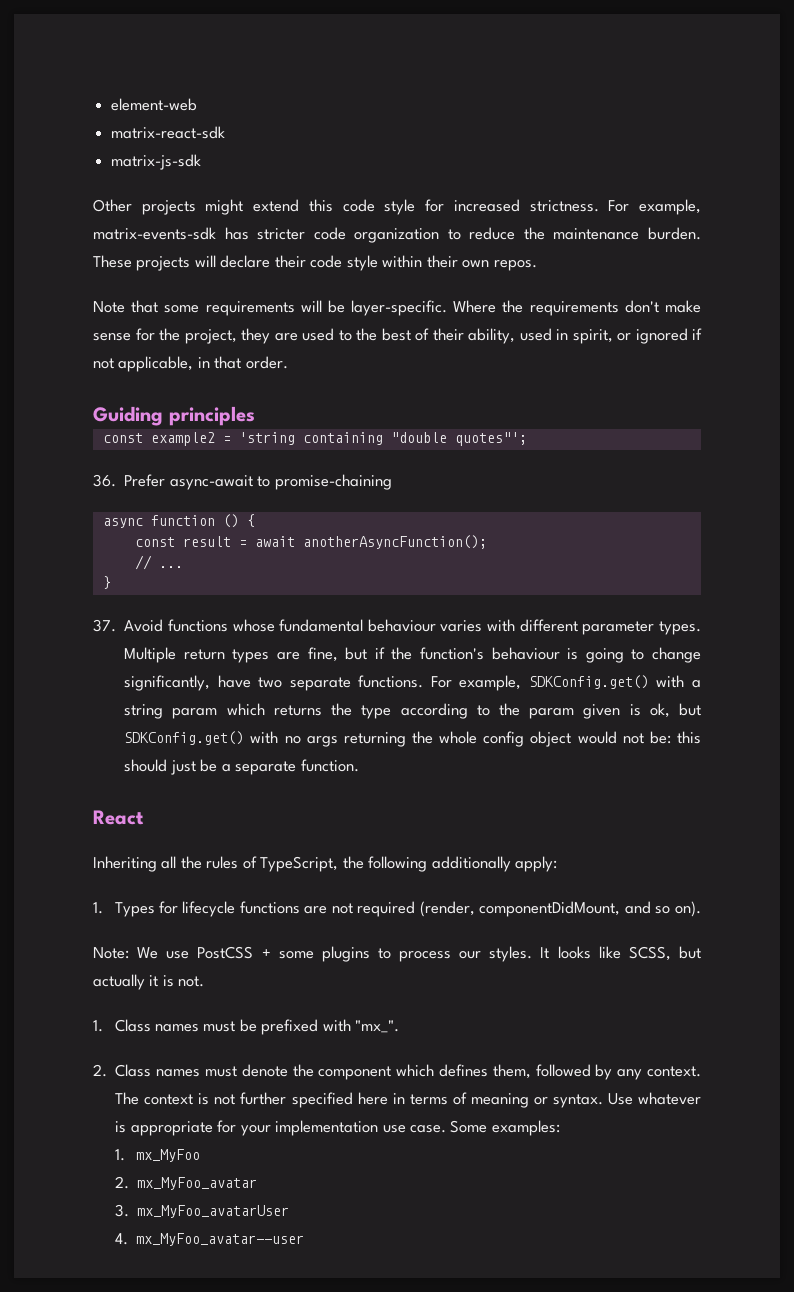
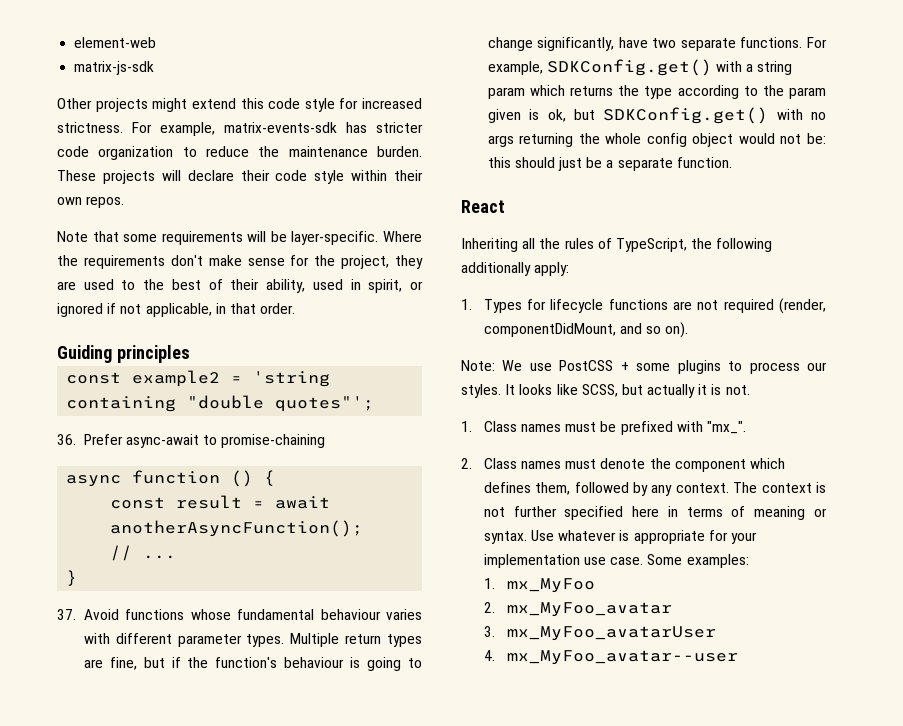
[111,126,226,139] // matrix-react-sdk -> (157, 42) none

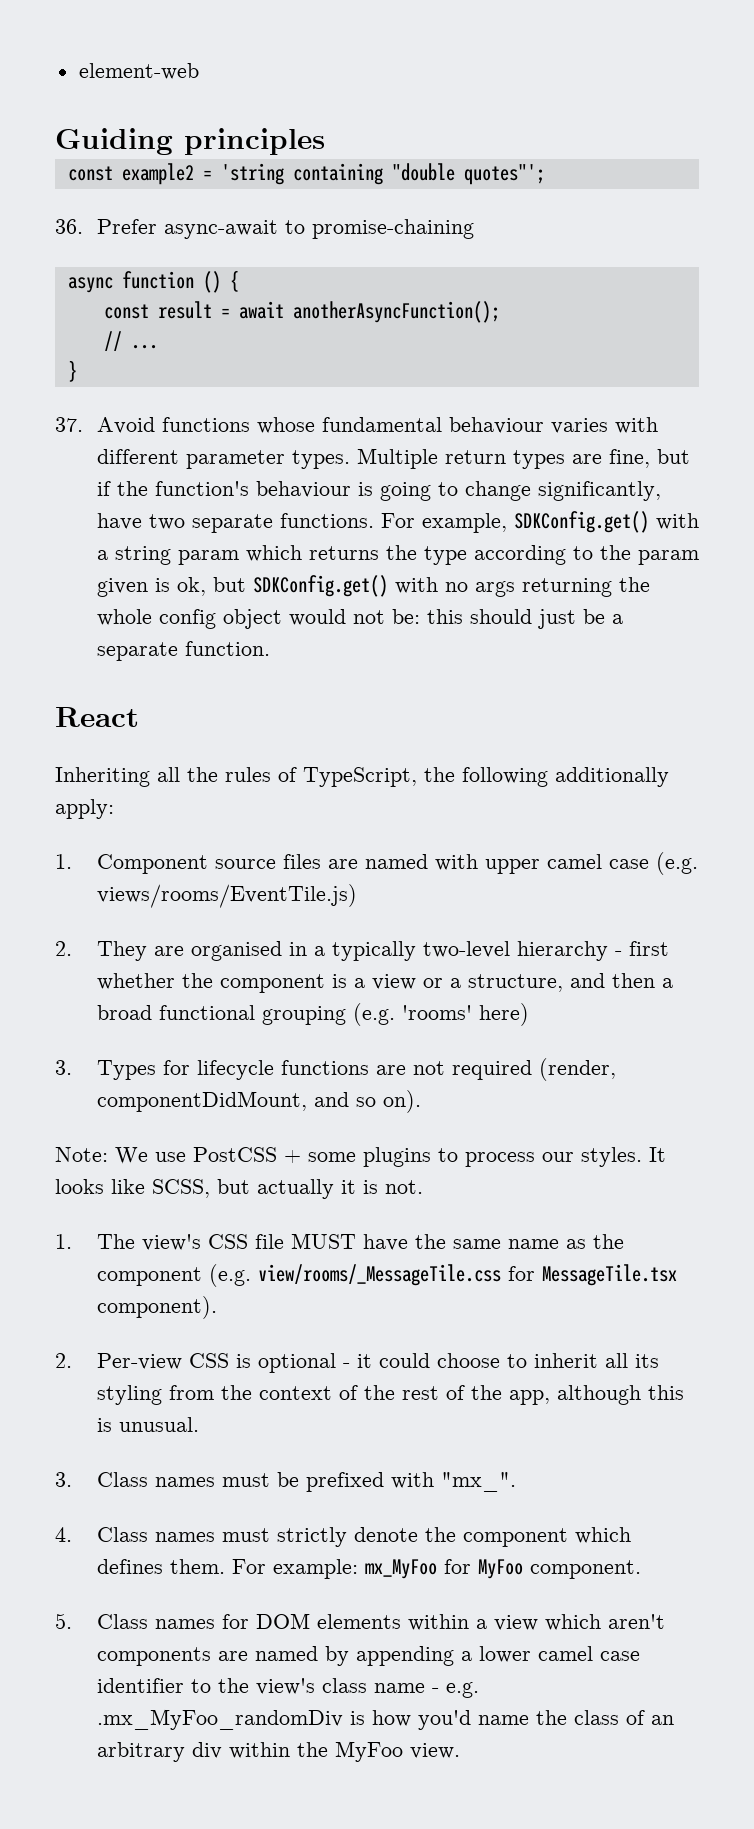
[74,61,155,75] [57,98,422,112] [57,122,423,136] [57,146,422,160] [57,170,423,184] [57,196,125,208] [57,231,422,245] [57,255,423,269] [57,279,423,293] [57,303,296,317] // matrix-js-sdk // Other projects might extend this code style for increased strictness. For example, matrix-events-sdk has stricter code organization to reduce the maintenance burden. These projects will declare their code style within their own repos. // Note that some requirements will be layer-specific. Where the requirements don't make sense for the project, they are used to the best of their ability, used in spirit, or ignored if not applicable, in that order. -> (199, 71) none
(472, 304) none -> [96,852,698,875] [96,884,357,908] [55,941,669,961] [96,973,673,993] [96,1003,529,1026] [55,1060,72,1075] Component source files are named with upper camel case (e.g. views/rooms/EventTile.js) // 2. They are organised in a typically two-level hierarchy - first whether the component is a view or a structure, and then a broad functional grouping (e.g. 'rooms' here) // 3.
(472, 426) none -> [96,1233,624,1251] [96,1264,677,1287] [96,1296,217,1319] [55,1353,659,1373] [96,1385,684,1405] [96,1417,199,1432] [55,1472,72,1487] The view's CSS file MUST have the same name as the component (e.g. view/rooms/_MessageTile.css for MessageTile.tsx component). // 2. Per-view CSS is optional - it could choose to inherit all its styling from the context of the rest of the app, although this is unusual. // 3.
[461,458,597,469] 2. Class names must -> [55,1527,347,1547] 4. Class names must strictly
[535,482,826,496] [483,506,827,520] [483,530,757,544] [483,554,749,568] [483,578,595,593] [483,602,672,617] [483,626,716,641] [483,650,738,665] them, followed by any context. The context is not further specified here in terms of meaning or syntax. Use whatever is appropriate for your implementation use case. Some examples: // 1. mx_MyFoo // 2. mx_MyFoo_avatar // 3. mx_MyFoo_avatarUser // 4. mx_MyFoo_avatar--user -> [169,1559,641,1579] [55,1613,665,1631] [96,1646,640,1666] [96,1678,479,1698] [96,1709,674,1730] [96,1741,460,1762] them. For example: mx_MyFoo for MyFoo component. // 5. Class names for DOM elements within a view which aren't components are named by appending a lower camel case identifier to the view's class name - e.g. .mx_MyFoo_randomDiv is how you'd name the class of an arbitrary div within the MyFoo view.

